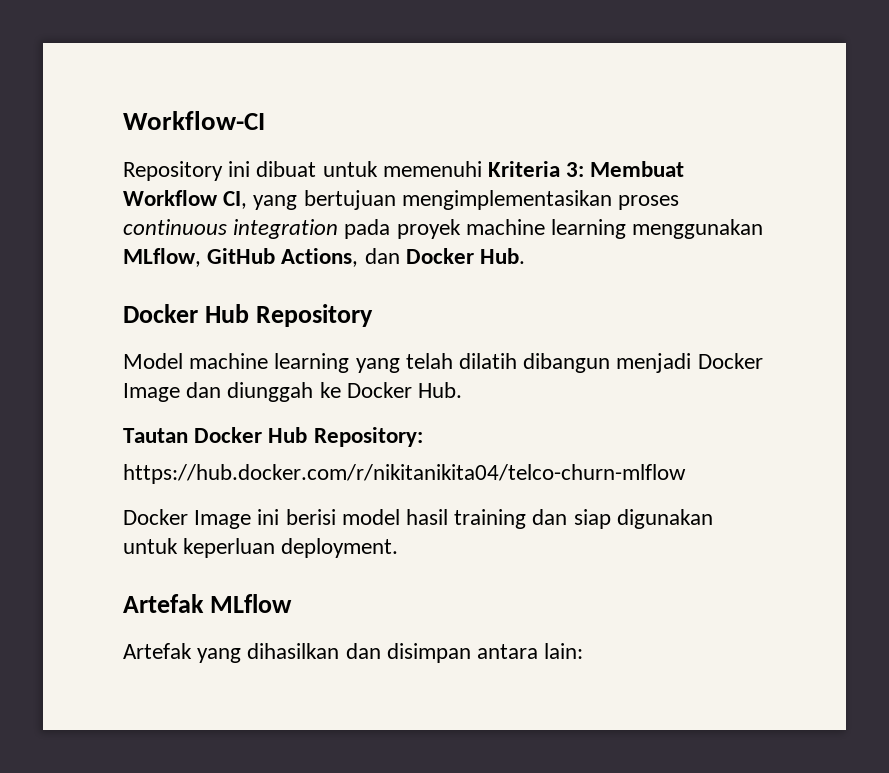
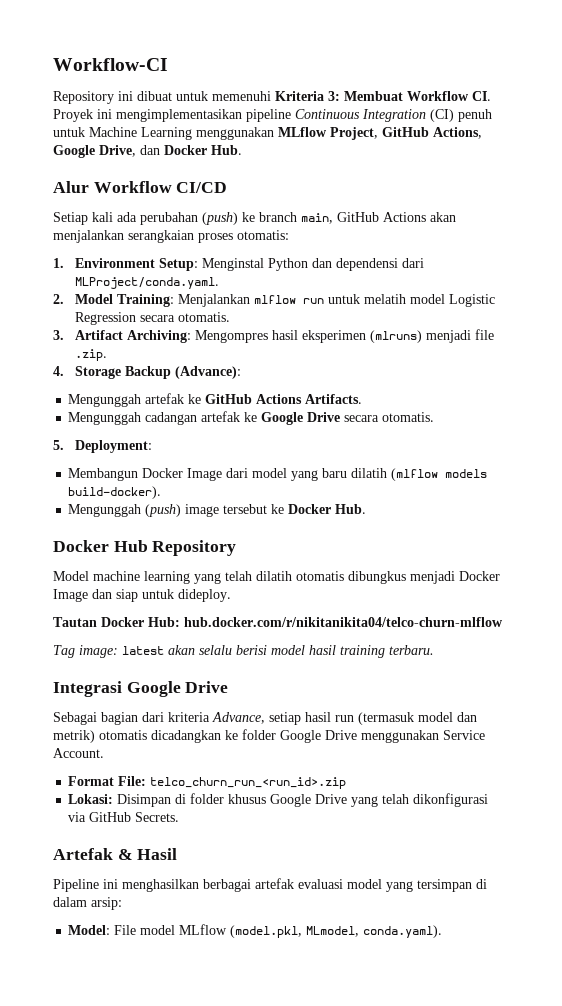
[223,190,680,210] [123,219,764,239] [123,248,400,267] CI, yang bertujuan mengimplementasikan proses continuous integration pada proyek machine learning menggunakan MLflow, GitHub Actions, dan -> [472,91,491,101] [53,109,492,122] [53,127,482,140] [53,145,242,158] [53,181,228,193] [53,212,456,225] [53,230,289,243] [53,258,424,271] [74,277,219,289] [53,294,495,307] [74,312,230,325] [53,329,494,343] [74,349,107,361] [53,366,241,379] [68,393,363,407] [68,411,435,425] [53,440,152,453] [68,468,488,481] [68,486,162,499] [68,504,285,517] CI. Proyek ini mengimplementasikan pipeline Continuous Integration (CI) penuh untuk Machine Learning menggunakan MLflow Project, GitHub Actions, Google Drive, dan Docker Hub. // Alur Workflow CI/CD // Setiap kali ada perubahan (push) ke branch main, GitHub Actions akan menjalankan serangkaian proses otomatis: // 1. Environment Setup: Menginstal Python dan dependensi dari MLProject/conda.yaml. // 2. Model Training: Menjalankan mlflow run untuk melatih model Logistic Regression secara otomatis. // 3. Artifact Archiving: Mengompres hasil eksperimen (mlruns) menjadi file .zip. // 4. Storage Backup (Advance): // Mengunggah artefak ke GitHub Actions Artifacts. // Mengunggah cadangan artefak ke Google Drive secara otomatis. // 5. Deployment: // Membangun Docker Image dari model yang baru dilatih (mlflow models build-docker). // Mengunggah (push) image tersebut ke
[523,353,611,373] dibangun -> [296,571,406,584] otomatis dibungkus
[227,382,463,402] [123,427,423,447] [123,464,686,484] [123,509,713,529] [123,538,399,558] [123,594,292,613] [123,643,584,663] diunggah ke Docker Hub. // Tautan Docker Hub Repository: // https://hub.docker.com/r/nikitanikita04/telco-churn-mlflow // Docker Image ini berisi model hasil training dan siap digunakan untuk keperluan deployment. // Artefak MLflow // Artefak yang dihasilkan dan disimpan antara lain: -> [116,589,231,602] [53,617,503,627] [53,645,434,658] [53,681,229,697] [53,712,477,725] [53,729,485,743] [53,748,104,758] [68,776,347,789] [68,793,489,807] [68,812,180,822] [53,848,178,860] [53,878,487,892] [53,897,122,910] [68,924,443,938] siap untuk dideploy. // Tautan Docker Hub: hub.docker.com/r/nikitanikita04/telco-churn-mlflow // Tag image: latest akan selalu berisi model hasil training terbaru. // Integrasi Google Drive // Sebagai bagian dari kriteria Advance, setiap hasil run (termasuk model dan metrik) otomatis dicadangkan ke folder Google Drive menggunakan Service Account. // Format File: telco_churn_run_<run_id>.zip // Lokasi: Disimpan di folder khusus Google Drive yang telah dikonfigurasi via GitHub Secrets. // Artefak & Hasil // Pipeline ini menghasilkan berbagai artefak evaluasi model yang tersimpan di dalam arsip: // Model: File model MLflow (model.pkl, MLmodel, conda.yaml).

